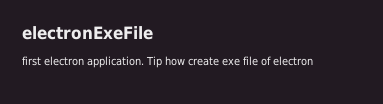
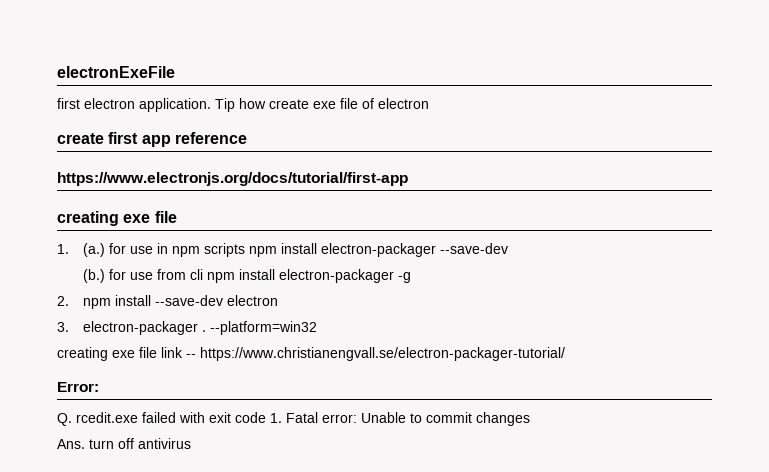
(313, 61) none -> [57,132,247,147] [57,172,408,186] [57,211,177,226] [57,243,509,257] [83,269,412,283] [57,295,279,309] [57,321,318,335] [57,347,565,361] [57,382,99,392] [57,412,530,426] [57,438,191,449] // create first app reference // https://www.electronjs.org/docs/tutorial/first-app // creating exe file // 1. (a.) for use in npm scripts npm install electron-packager --save-dev // (b.) for use from cli npm install electron-packager -g // 2. npm install --save-dev electron // 3. electron-packager . --platform=win32 // creating exe file link -- https://www.christianengvall.se/electron-packager-tutorial/ // Error: // Q. rcedit.exe failed with exit code 1. Fatal error: Unable to commit changes // Ans. turn off antivirus

